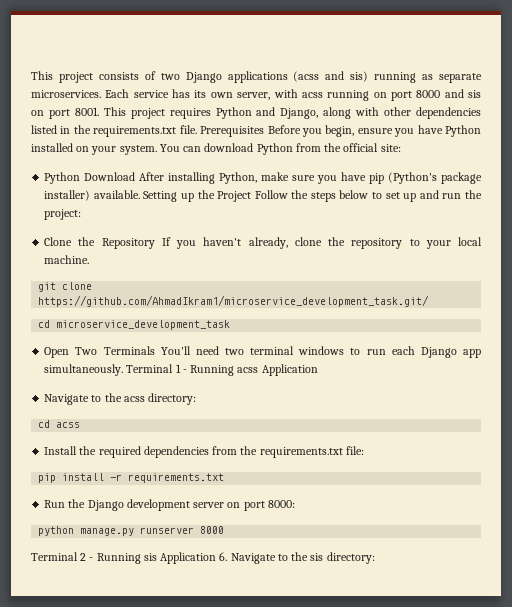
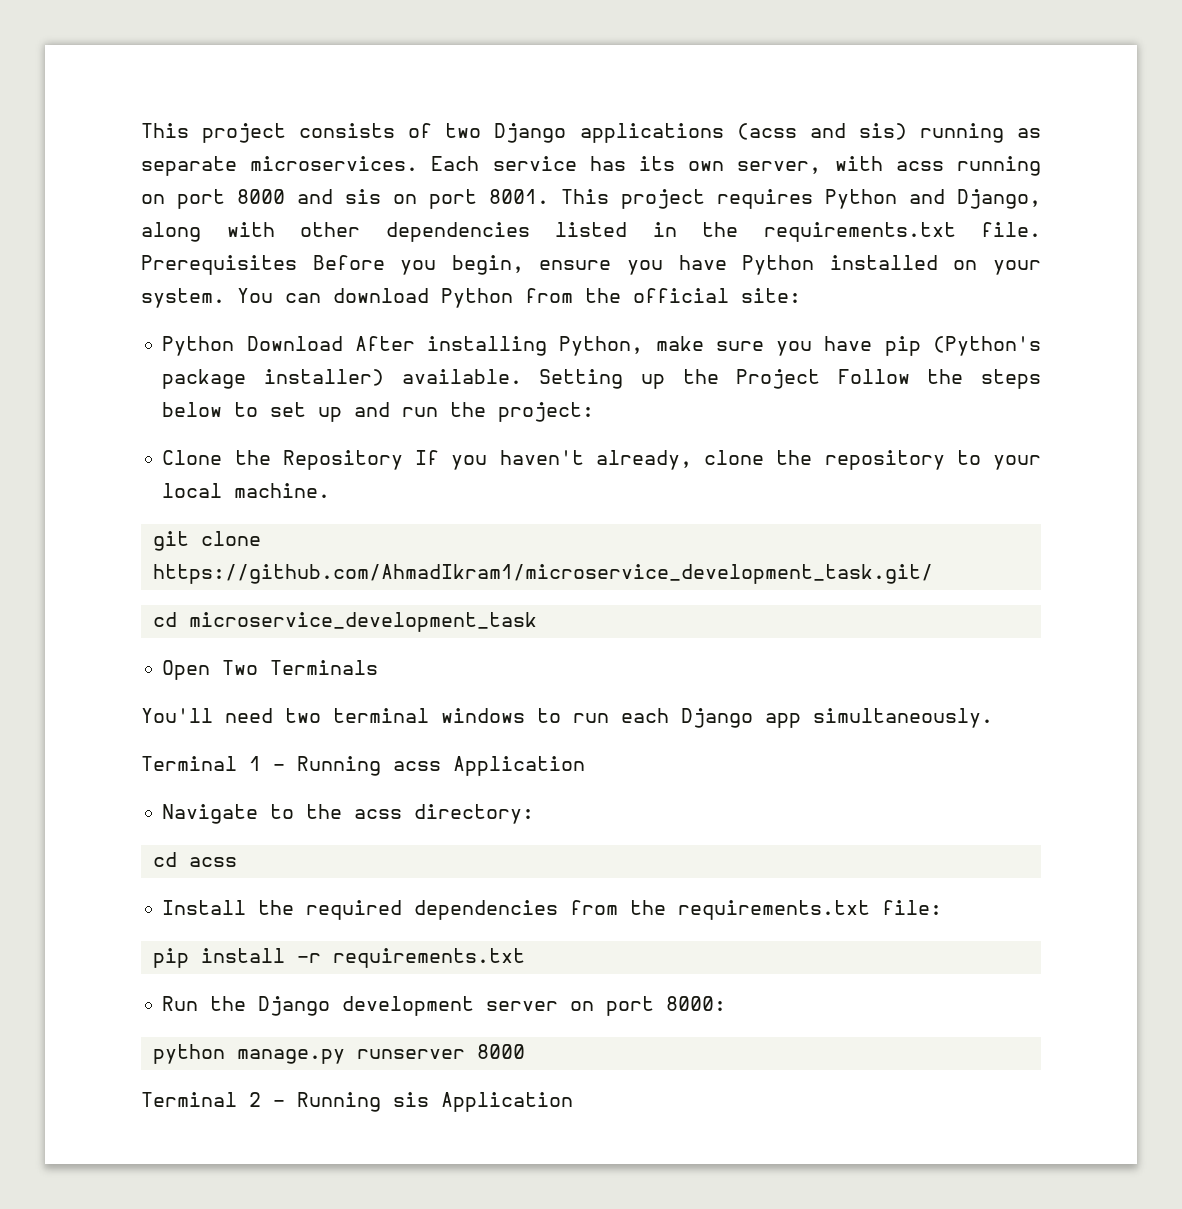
(155, 350) none -> (379, 667) //
(124, 370) none -> (993, 718) //
[219,552,375,564] 6. Navigate to the sis directory: -> (573, 1102) none

